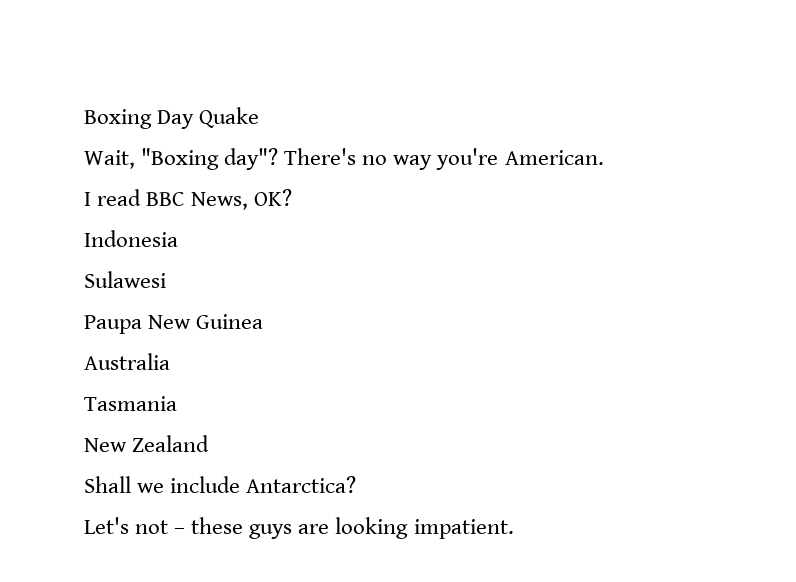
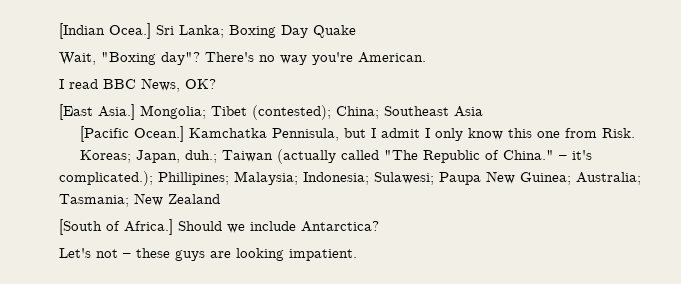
(84, 119) none -> [59,23,224,39] [Indian Ocea.] Sri Lanka;
[84,230,178,247] [84,271,166,288] [84,314,264,334] [84,353,170,370] [84,396,177,411] [84,435,210,452] [84,476,131,493] Indonesia // Sulawesi // Paupa New Guinea // Australia // Tasmania // New Zealand // Shall -> [59,104,483,120] [79,126,635,142] [79,149,592,164] [59,171,641,186] [59,193,220,207] [59,219,222,235] [East Asia.] Mongolia; Tibet (contested); China; Southeast Asia // [Pacific Ocean.] Kamchatka Pennisula, but I admit I only know this one from Risk. // Koreas; Japan, duh.; Taiwan (actually called "The Republic of China." – it's complicated.); Phillipines; Malaysia; Indonesia; Sulawesi; Paupa New Guinea; Australia; Tasmania; New Zealand // [South of Africa.] Should

